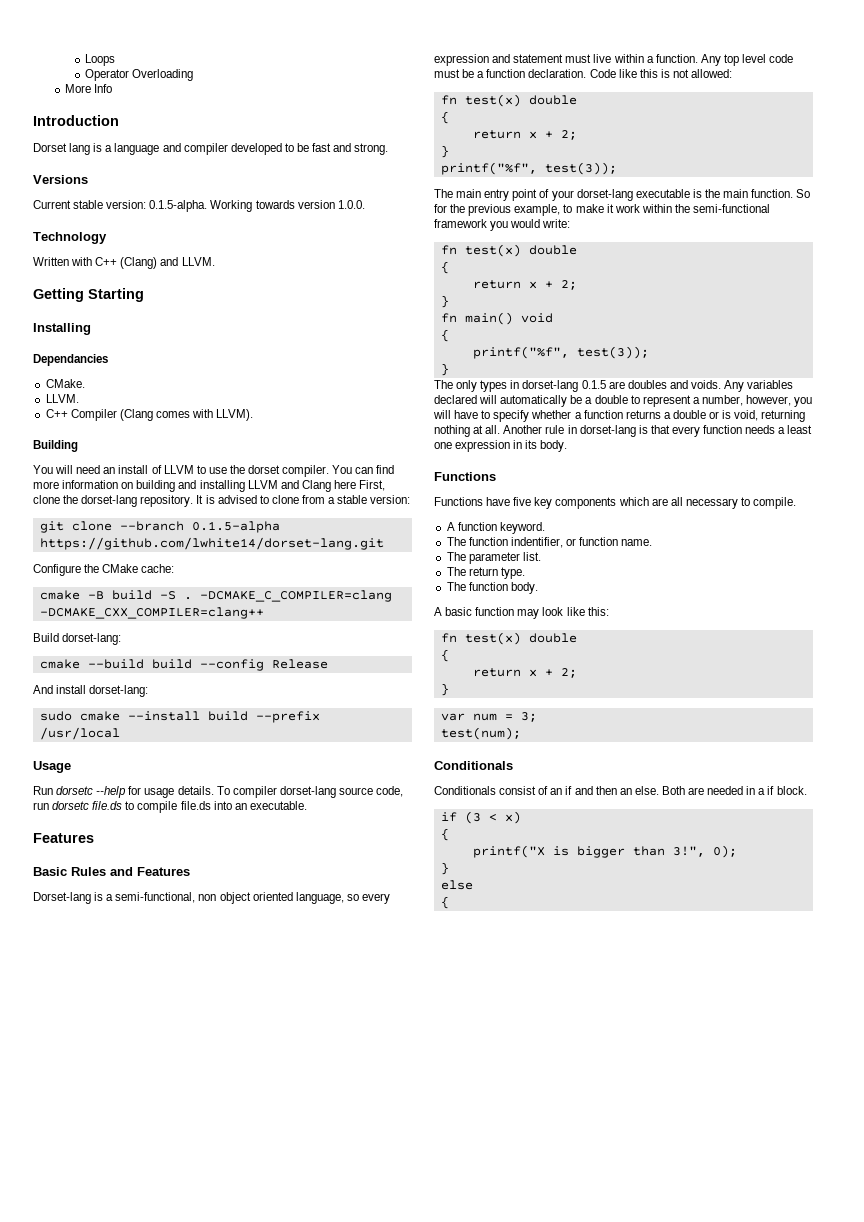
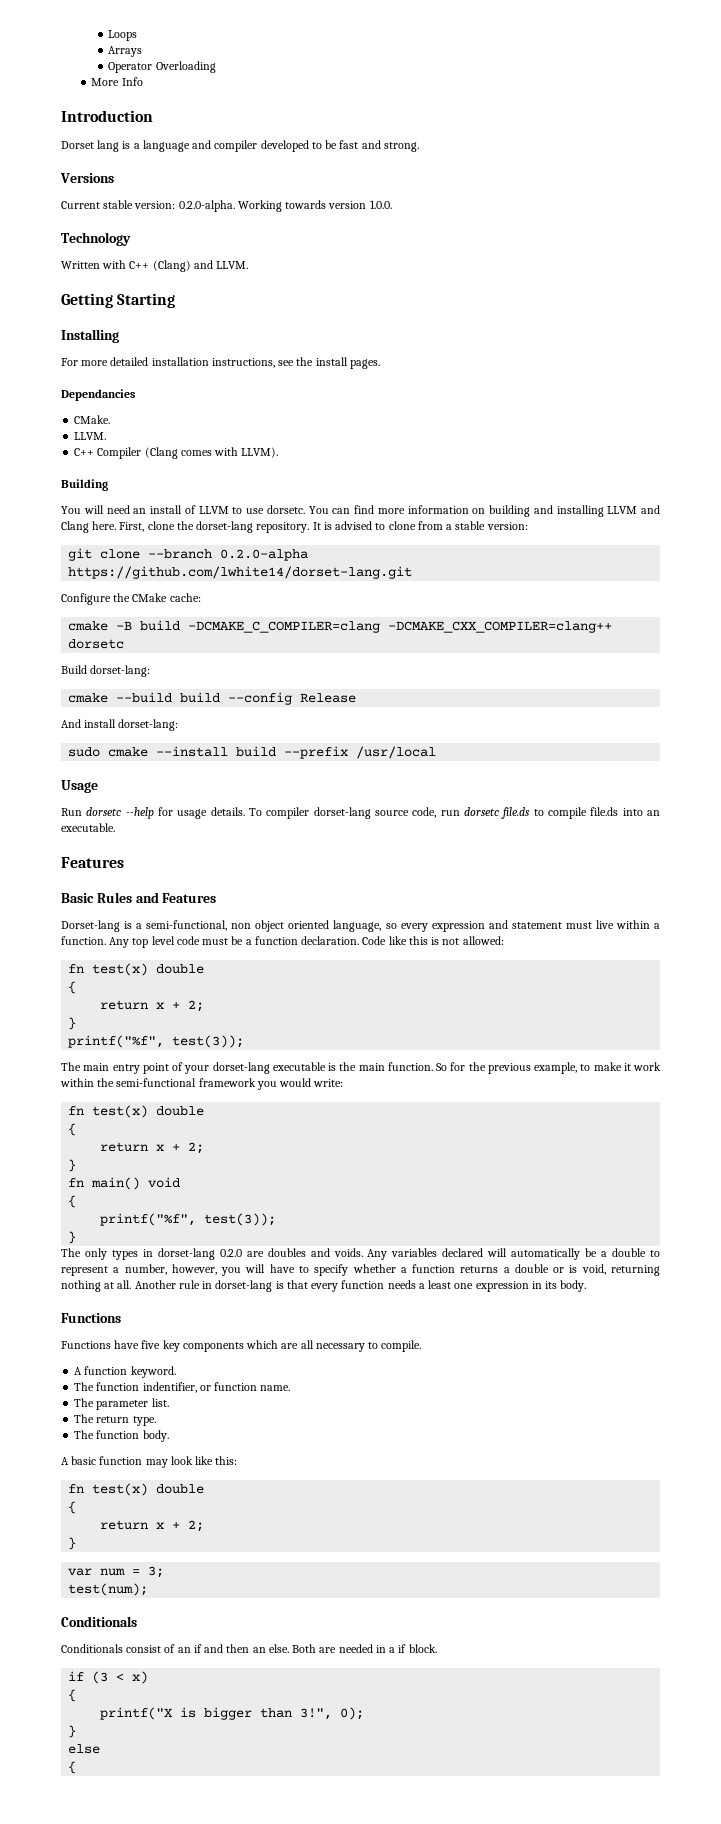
(116, 60) none -> [108,46,143,57] // Arrays
[149,200,208,212] 0.1.5-alpha. -> [178,200,235,212] 0.2.0-alpha.
(91, 329) none -> [61,357,380,369] // For more detailed installation instructions, see the install pages.
[229,465,330,477] the dorset compiler. -> [266,505,305,514] dorsetc.
[333,480,356,489] here -> [92,521,117,530] here.
[191,521,280,533] 0.1.5-alpha -> [220,549,309,561] 0.2.0-alpha
[159,591,192,600] -S . -> (181, 625) none
(264, 613) none -> [68,639,125,649] dorsetc
[581,380,606,389] 0.1.5 -> [219,1249,242,1257] 0.2.0

